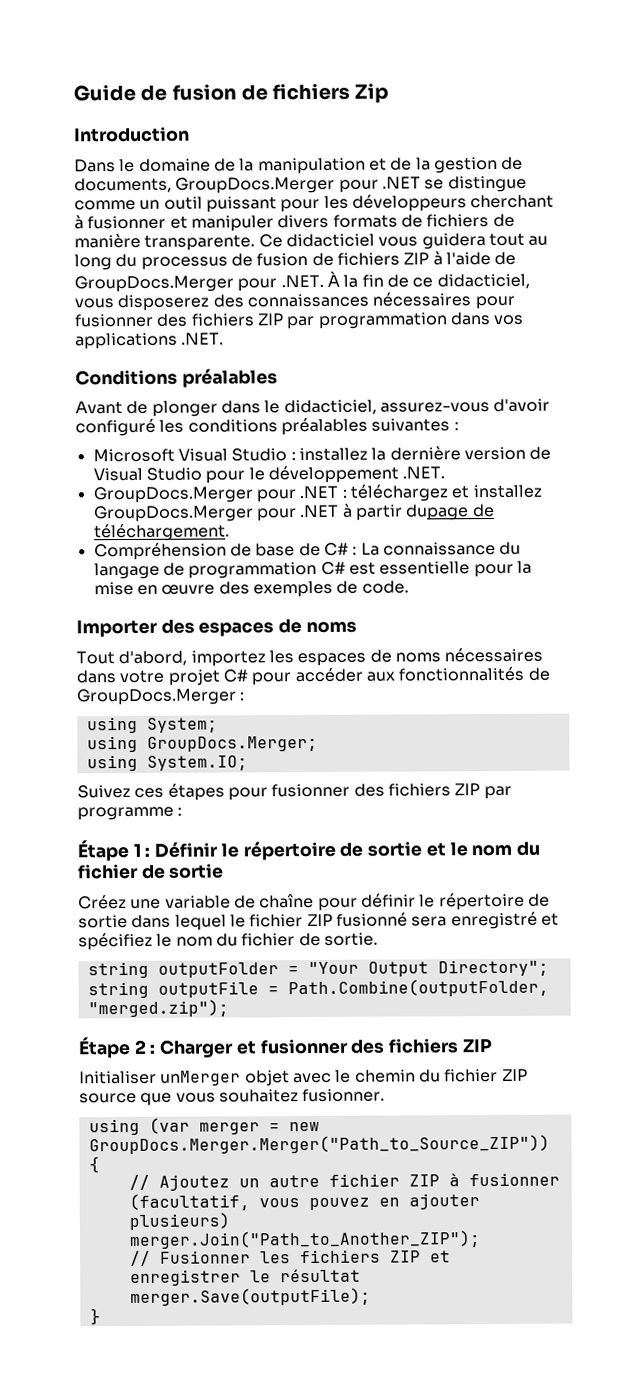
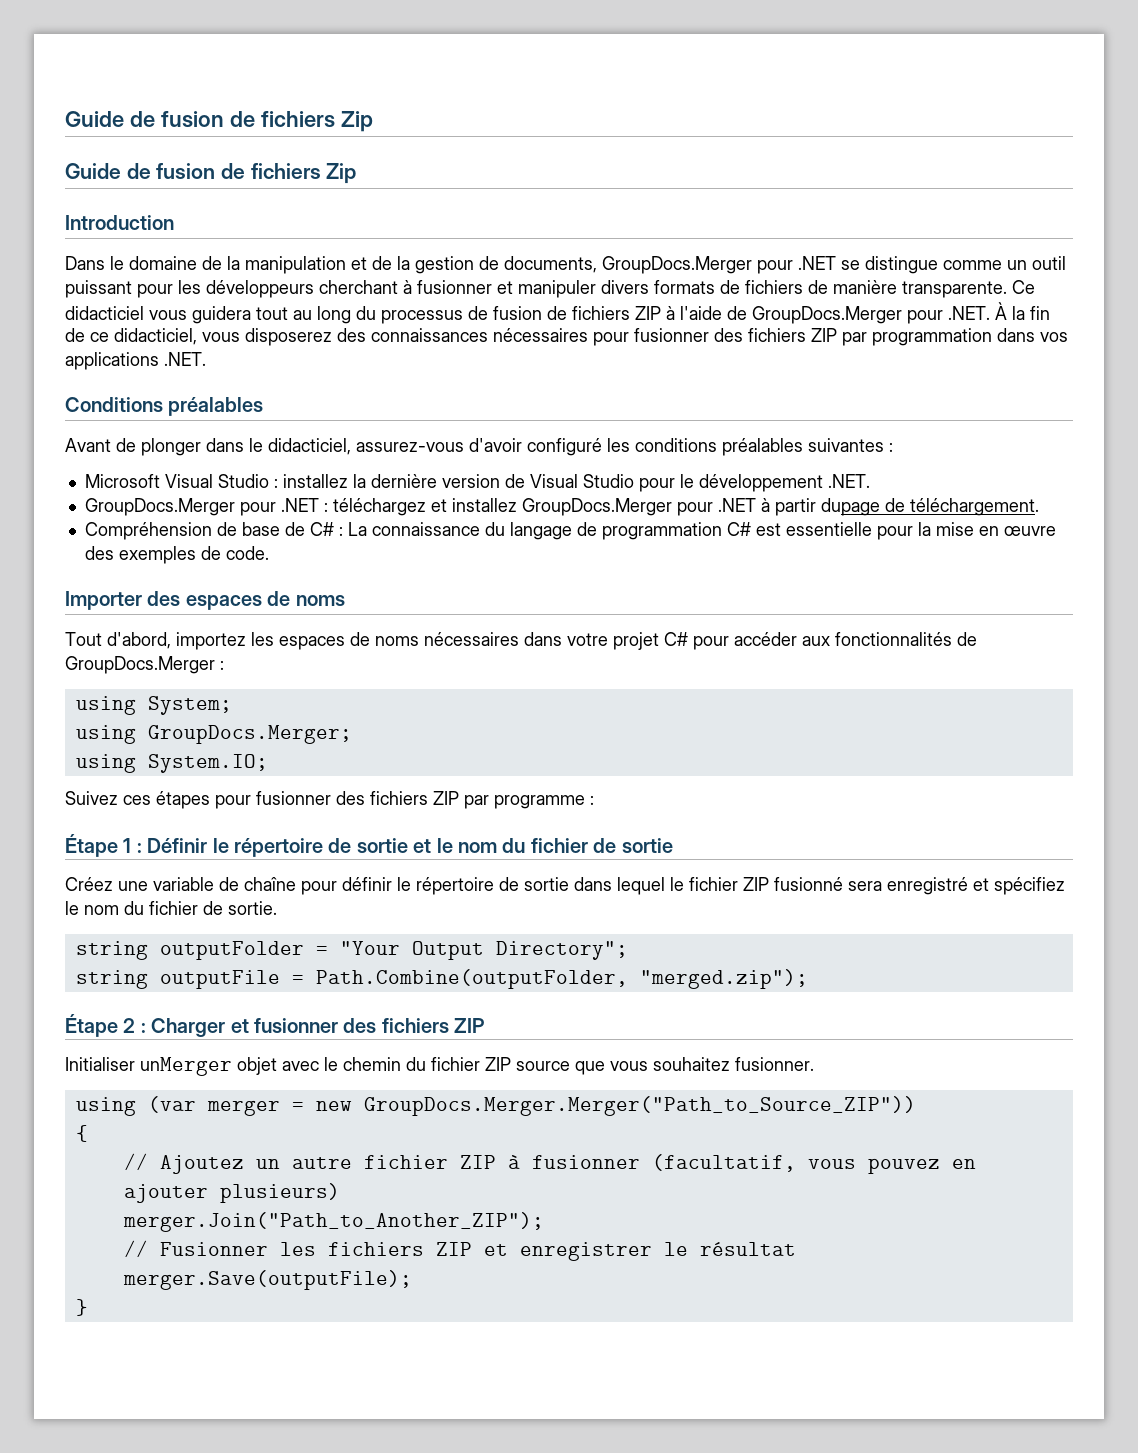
[73,83,390,103] Guide de fusion de fichiers Zip -> [65,111,373,132] [65,163,357,184] Guide de fusion de fichiers Zip // Guide de fusion de fichiers Zip

